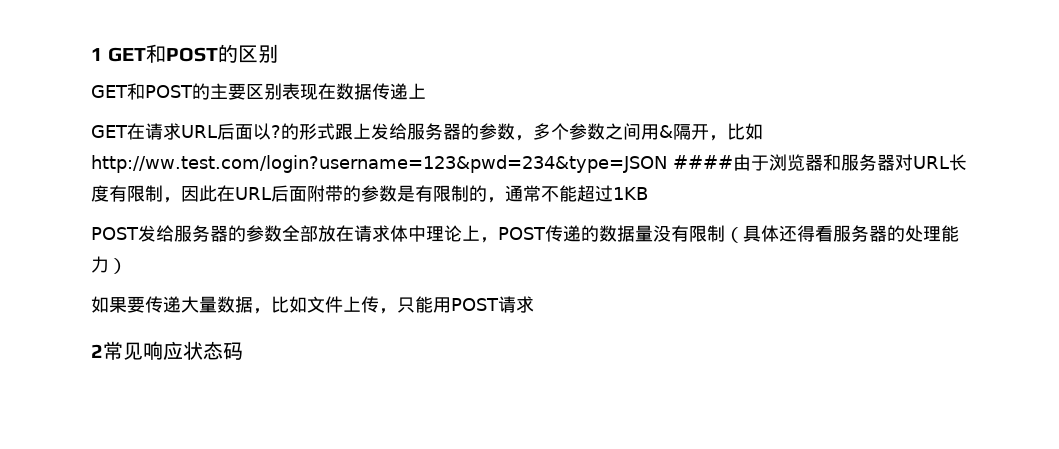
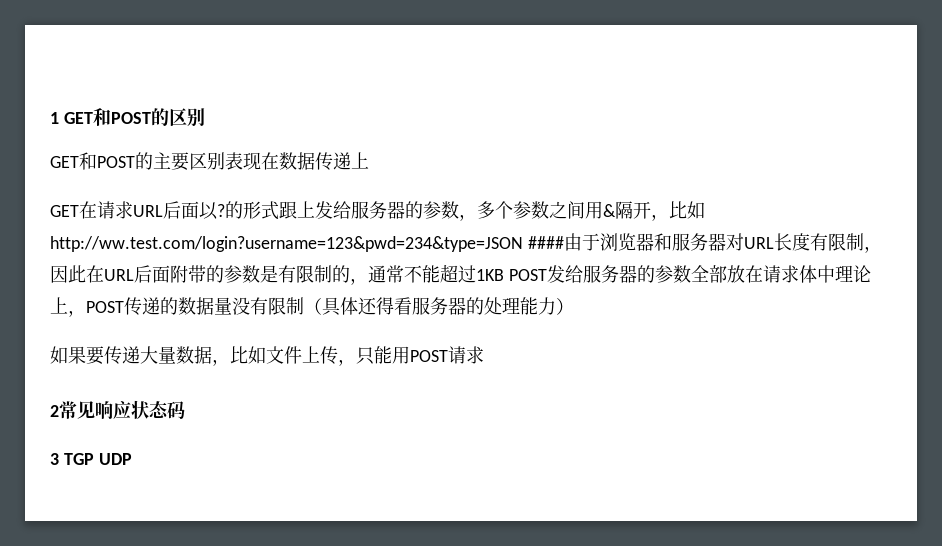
(648, 193) // -> (504, 275) none
(243, 351) none -> [50,453,132,465] // 3 TGP UDP

